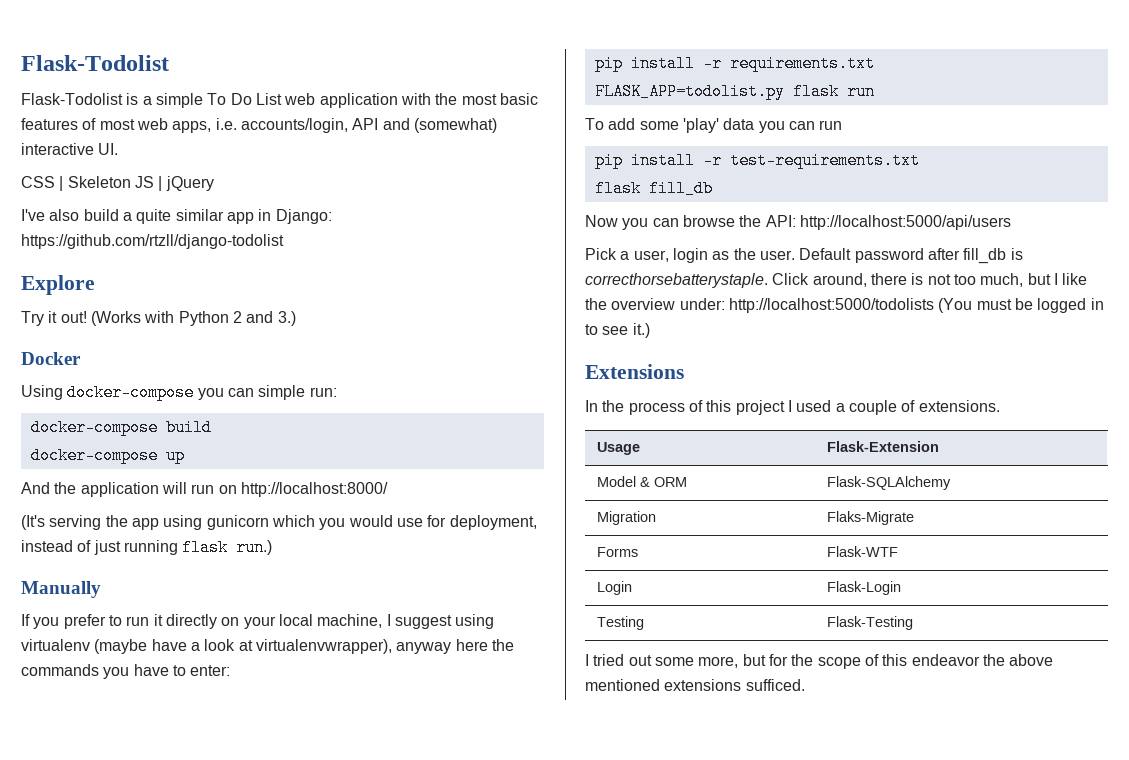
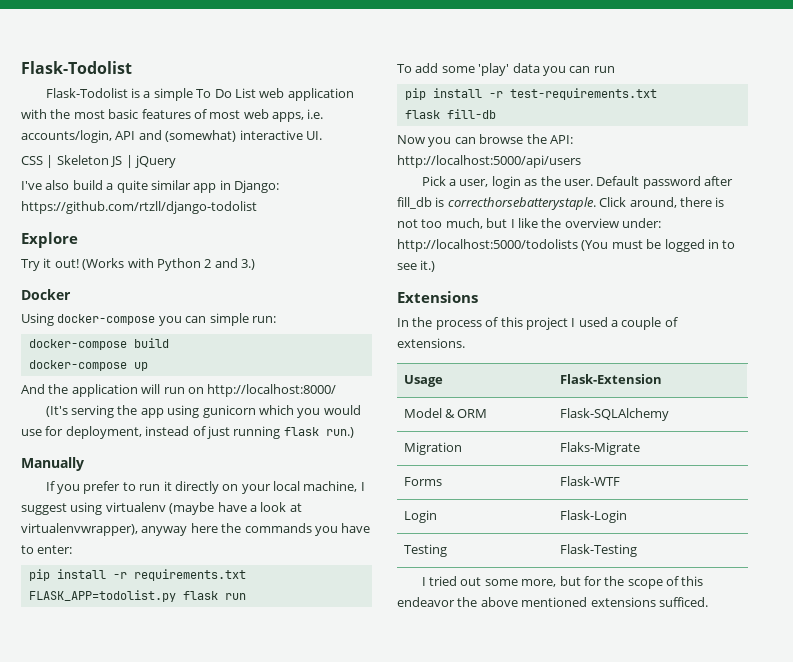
[648,180,713,197] fill_db -> [446,109,496,119] fill-db

